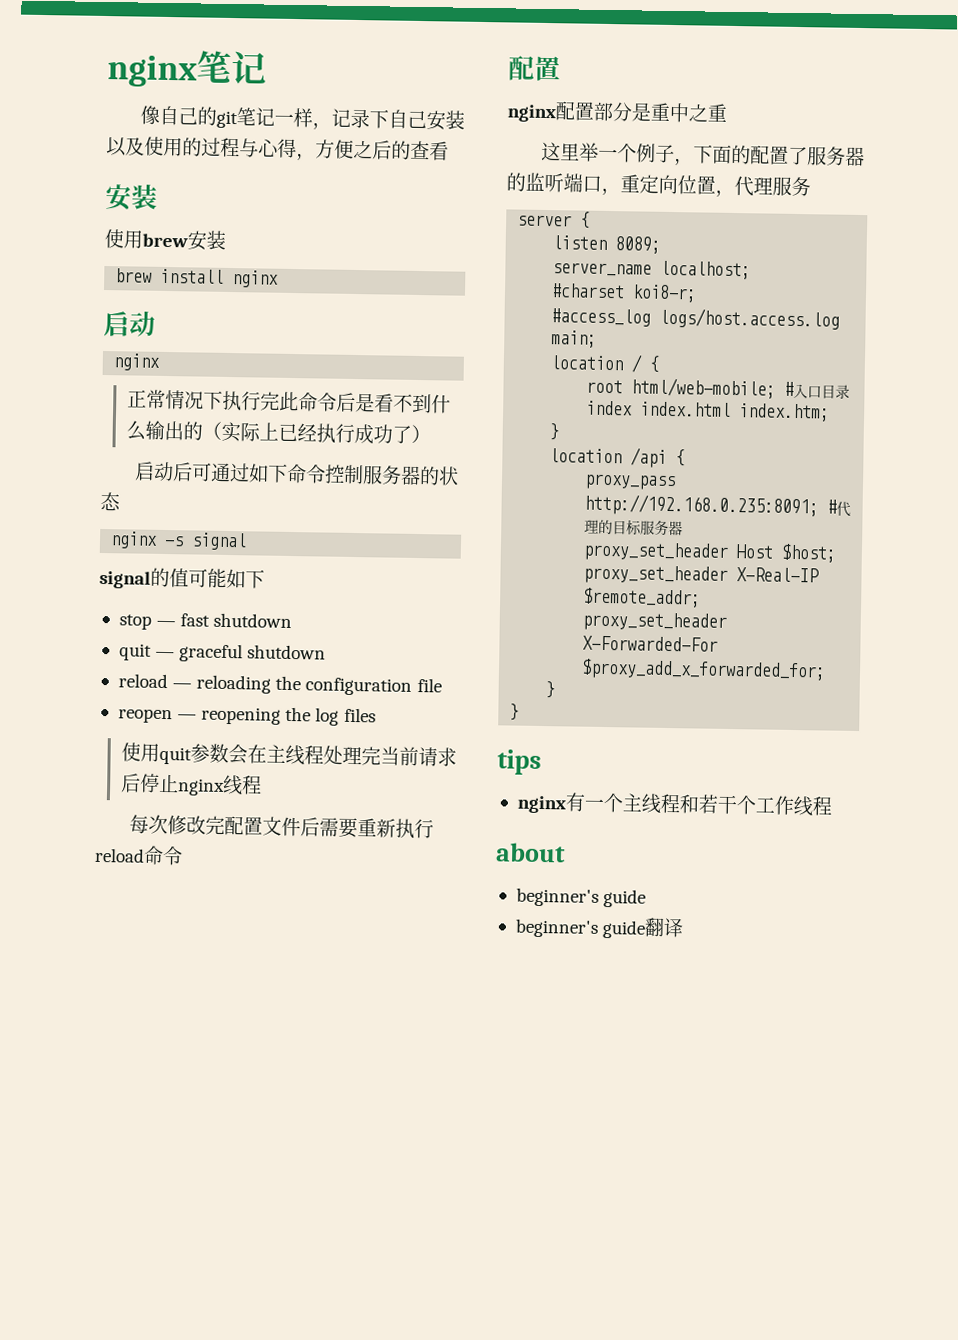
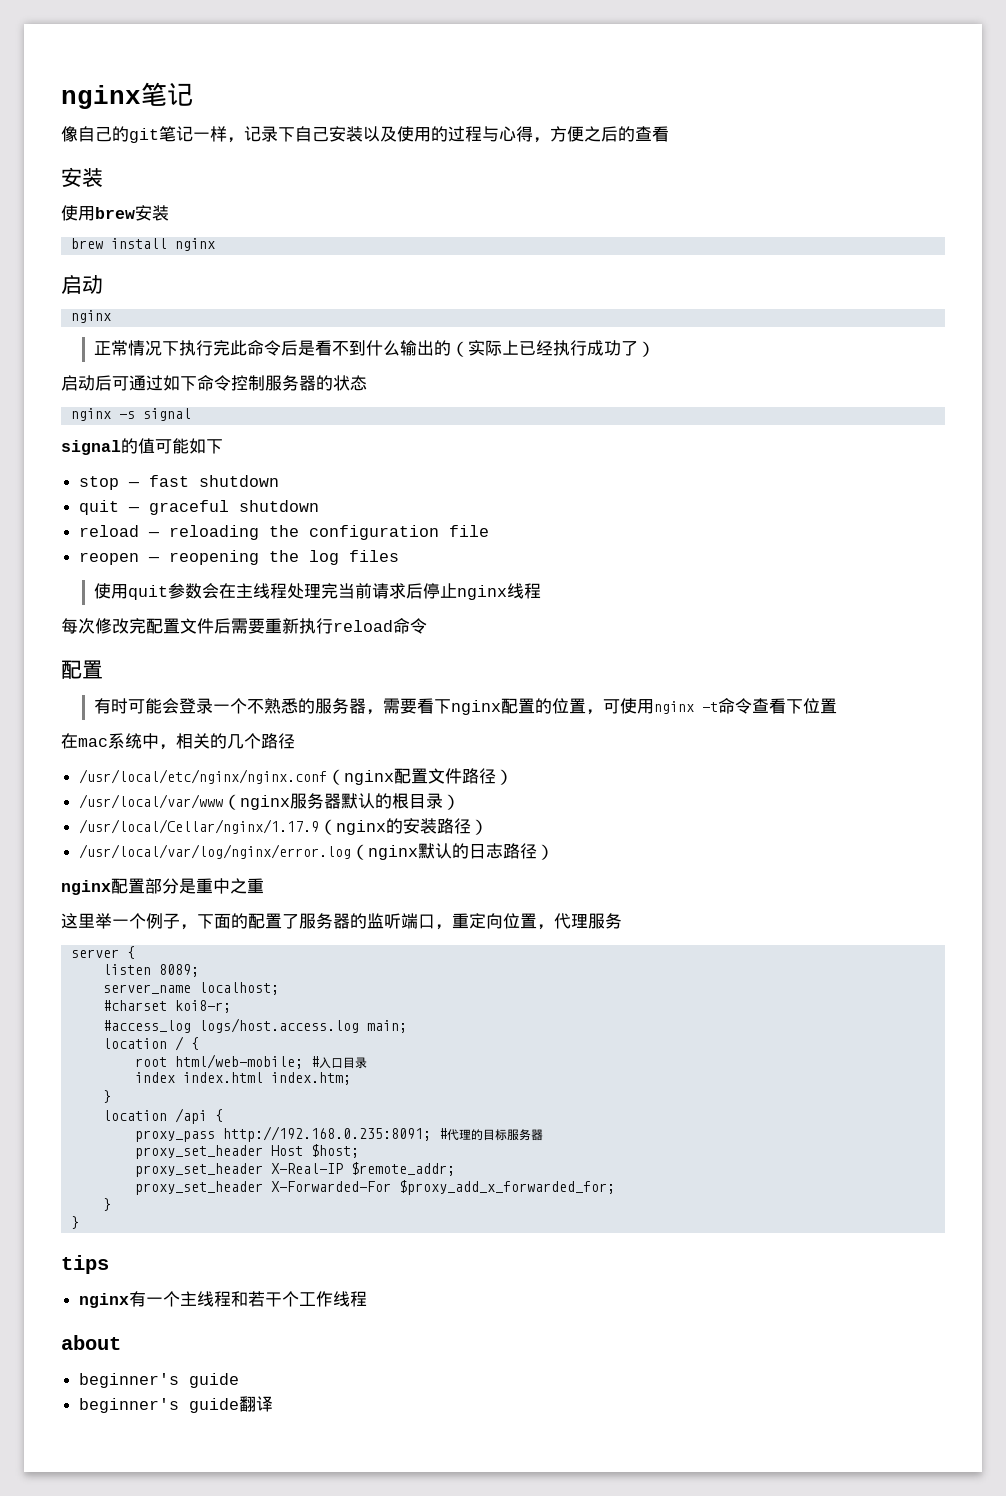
(561, 68) none -> [93,698,837,715] [61,733,295,750] [79,768,514,785] [79,793,461,810] [79,818,489,835] [79,843,555,860] // 有时可能会登录一个不熟悉的服务器，需要看下nginx配置的位置，可使用nginx -t命令查看下位置 // 在mac系统中，相关的几个路径 // /usr/local/etc/nginx/nginx.conf（nginx配置文件路径） // /usr/local/var/www（nginx服务器默认的根目录） // /usr/local/Cellar/nginx/1.17.9（nginx的安装路径） // /usr/local/var/log/nginx/error.log（nginx默认的日志路径）

